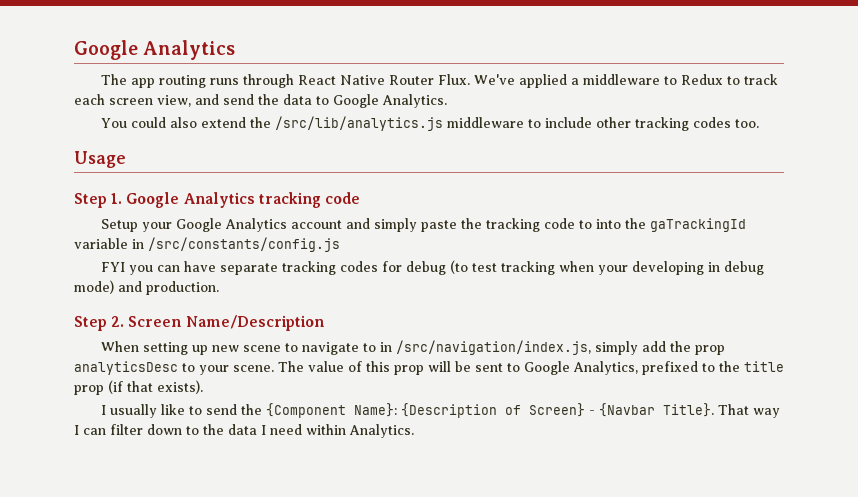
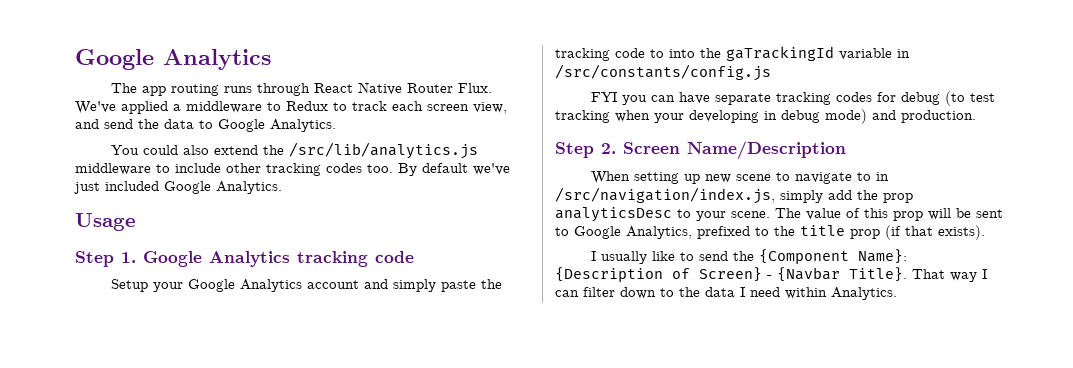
(759, 123) none -> [398,163,510,176] [74,181,282,194] By default we've just included Google Analytics.

